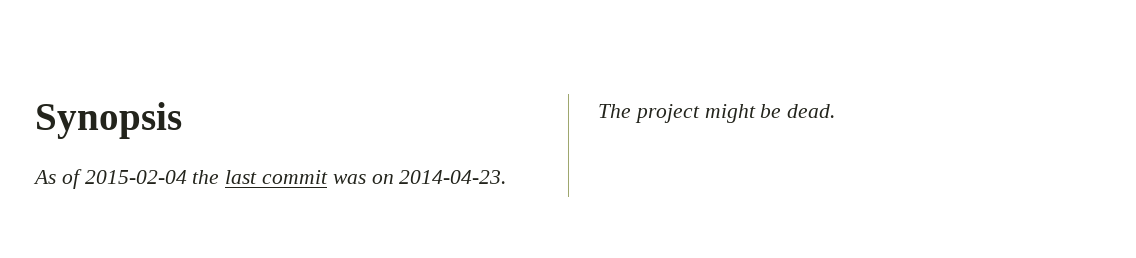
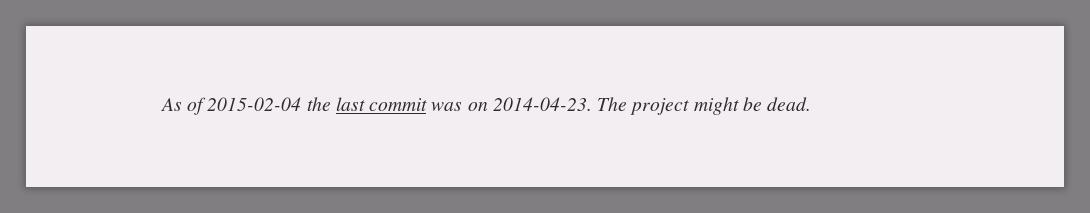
[35,102,182,139] Synopsis // -> (160, 104) none

